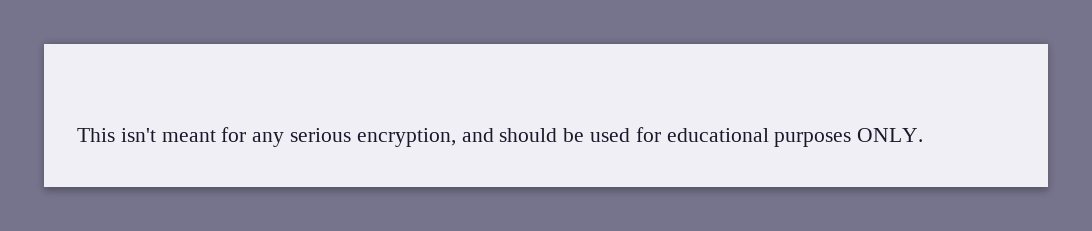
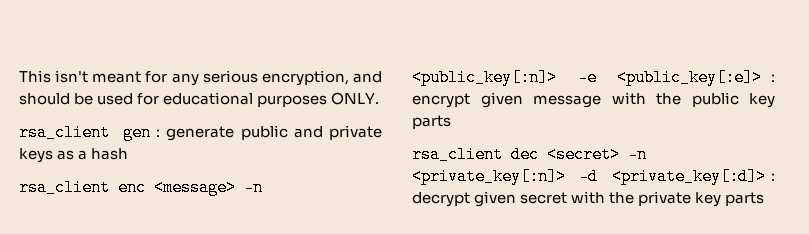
(924, 135) none -> [19,124,382,141] [19,148,129,163] [19,179,263,196] [412,69,775,86] [412,92,775,108] [412,115,451,129] [412,146,647,163] [412,168,775,185] [412,191,765,207] // rsa_client gen : generate public and private keys as a hash // rsa_client enc <message> -n <public_key[:n]> -e <public_key[:e]> : encrypt given message with the public key parts // rsa_client dec <secret> -n <private_key[:n]> -d <private_key[:d]> : decrypt given secret with the private key parts

